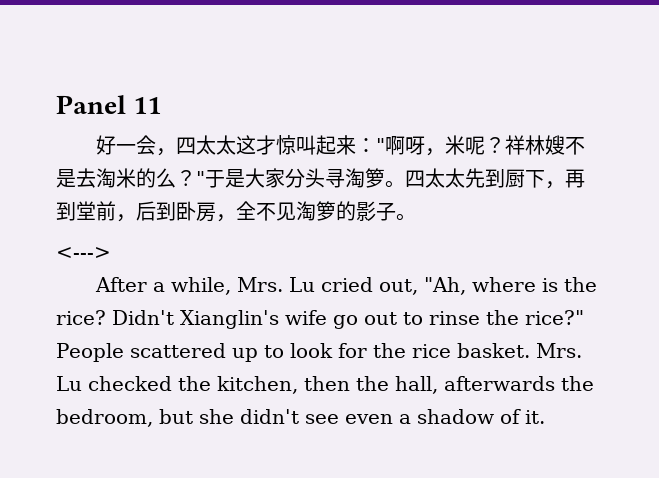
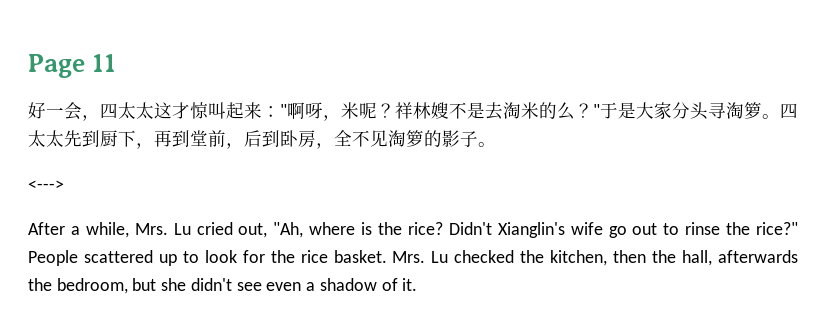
[56,95,126,114] Panel -> [28,54,85,78] Page

